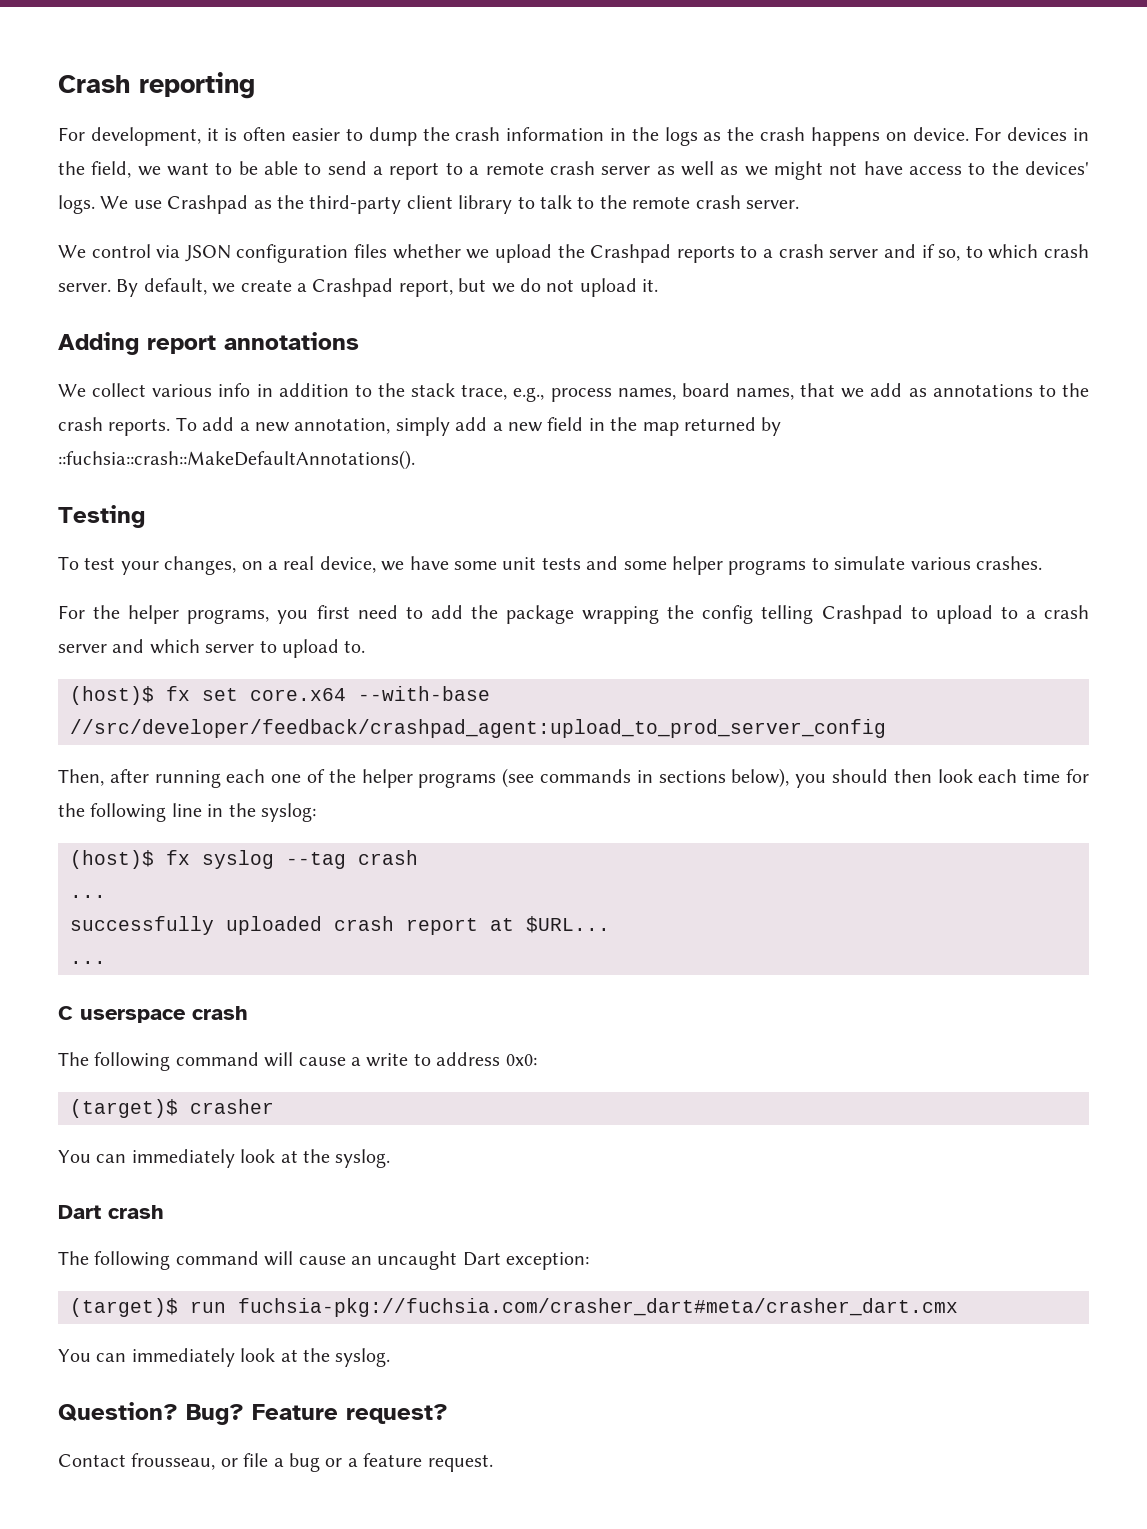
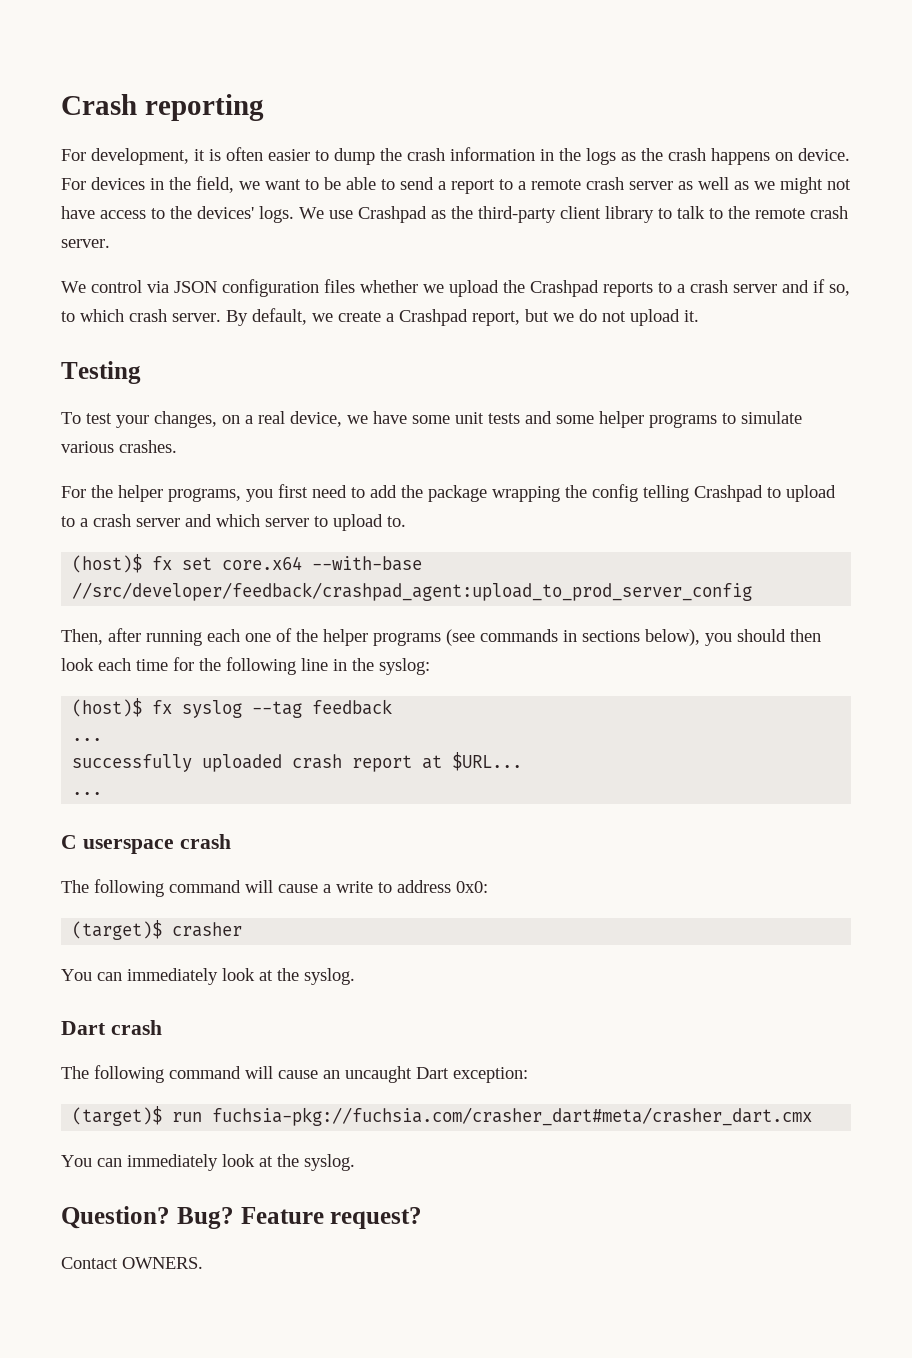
[58,332,359,355] [58,383,1089,402] [58,417,782,436] [58,450,415,470] // Adding report annotations // We collect various info in addition to the stack trace, e.g., process names, board names, that we add as annotations to the crash reports. To add a new annotation, simply add a new field in the map returned by ::fuchsia::crash::MakeDefaultAnnotations(). -> (699, 316) none
[358,850,418,865] crash -> [312,699,393,715] feedback
[131,1453,493,1472] frousseau, or file a bug or a feature request. -> [122,1257,203,1269] OWNERS.

